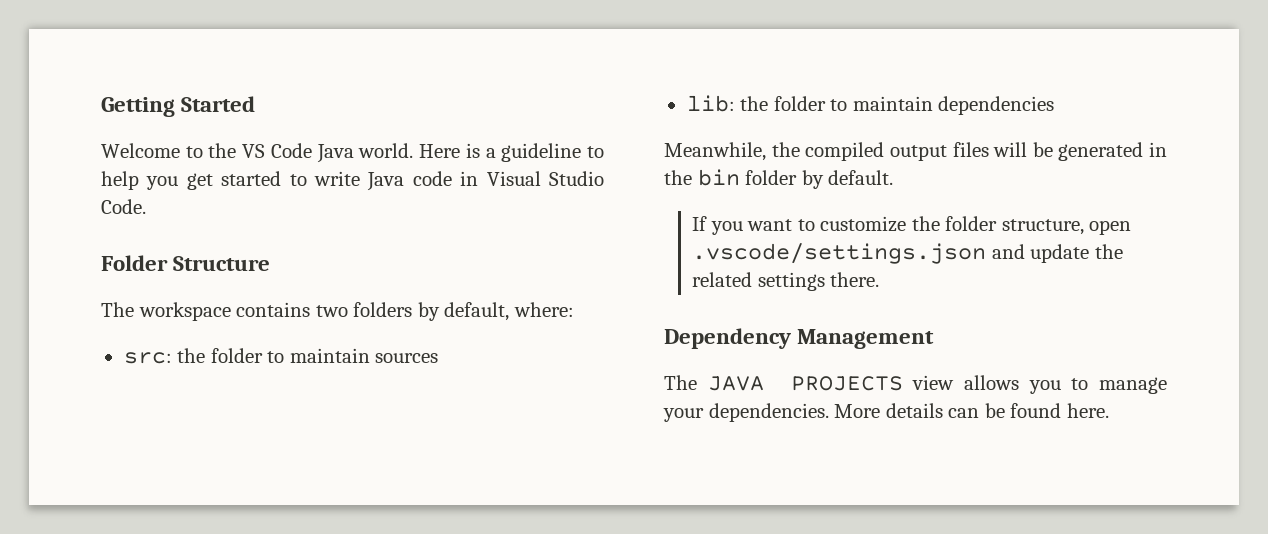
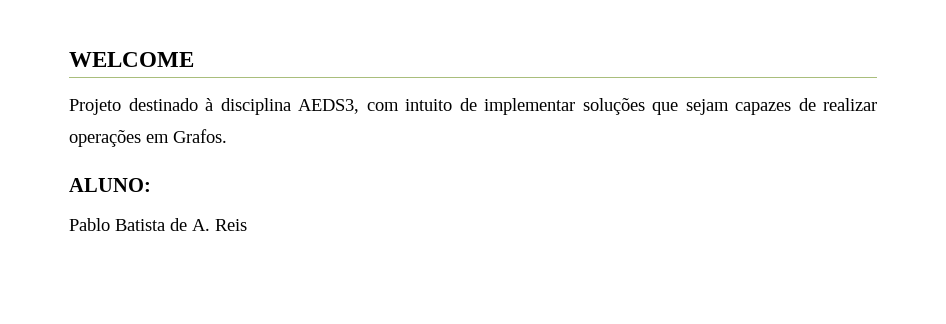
[101,96,256,117] [101,143,605,163] [101,171,604,191] [101,199,146,214] [101,255,271,271] [101,302,574,321] [123,348,439,364] [686,95,1055,115] [664,142,1167,161] [664,169,894,189] [692,216,1132,235] [692,243,1123,264] [692,272,880,291] [664,328,935,349] [664,375,1167,394] [663,403,1109,422] Getting Started // Welcome to the VS Code Java world. Here is a guideline to help you get started to write Java code in Visual Studio Code. // Folder Structure // The workspace contains two folders by default, where: // src: the folder to maintain sources // lib: the folder to maintain dependencies // Meanwhile, the compiled output files will be generated in the bin folder by default. // If you want to customize the folder structure, open .vscode/settings.json and update the related settings there. // Dependency Management // The JAVA PROJECTS view allows you to manage your dependencies. More details can be found here. -> [69,52,194,67] [69,98,877,115] [69,129,227,147] [69,178,151,192] [69,218,247,231] WELCOME // Projeto destinado à disciplina AEDS3, com intuito de implementar soluções que sejam capazes de realizar operações em Grafos. // ALUNO: // Pablo Batista de A. Reis

